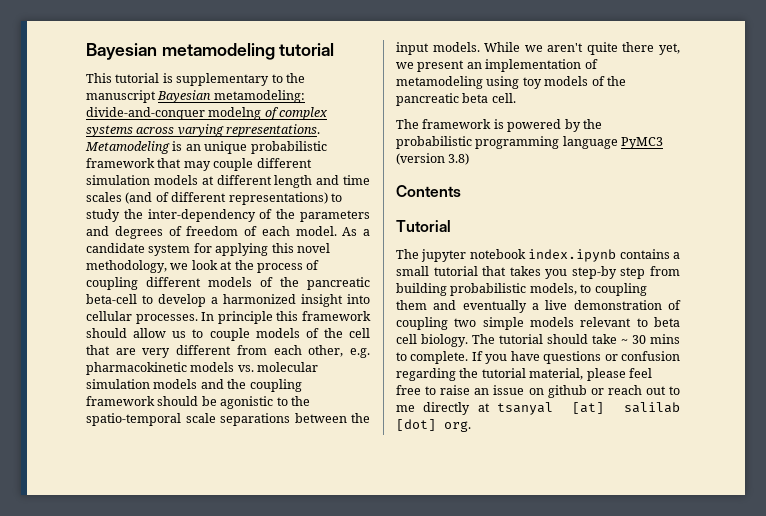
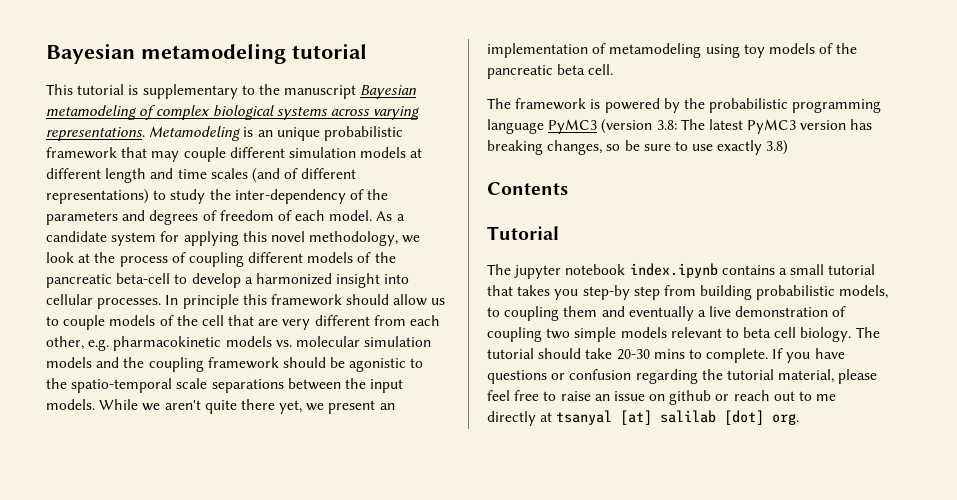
[213,90,305,103] [86,107,262,120] metamodeling: divide-and-conquer modelng -> [46,105,136,120] metamodeling
(328, 113) none -> [212,105,274,120] biological
(445, 159) none -> [656,119,873,134] [487,140,763,155] 3.8: The latest PyMC3 version has breaking changes, so be sure to use exactly
[621,335,646,344] ~ 30 -> [616,349,650,360] 20-30

